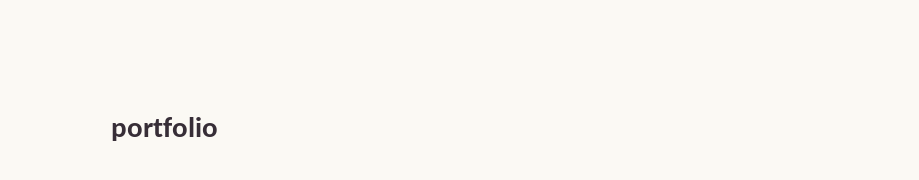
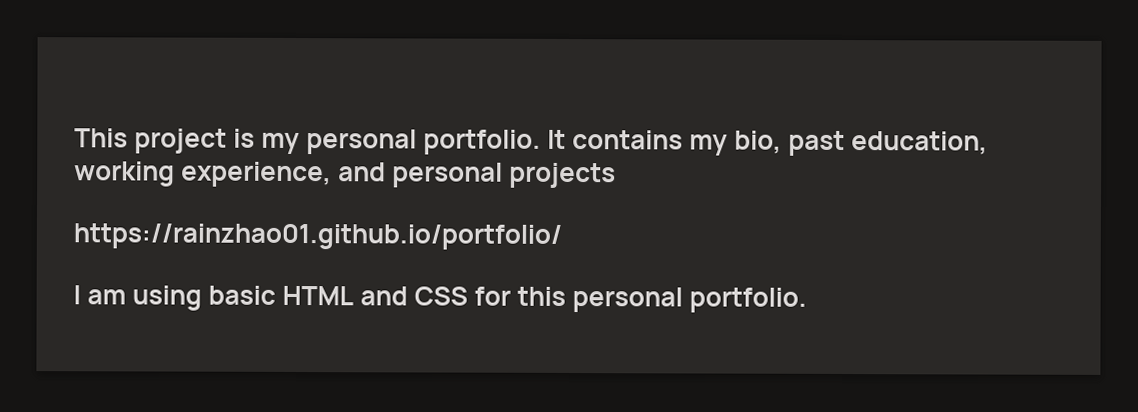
[111,117,218,141] portfolio -> [74,128,989,157] [74,161,617,189] [73,223,562,250] [73,285,808,313] This project is my personal portfolio. It contains my bio, past education, working experience, and personal projects // https://rainzhao01.github.io/portfolio/ // I am using basic HTML and CSS for this personal portfolio.

